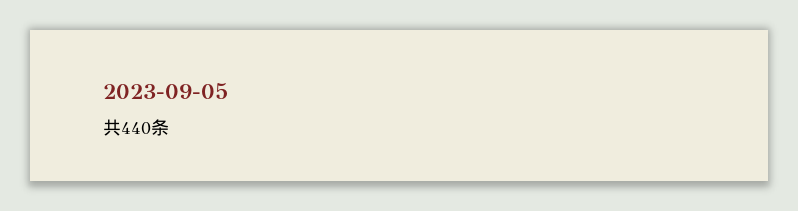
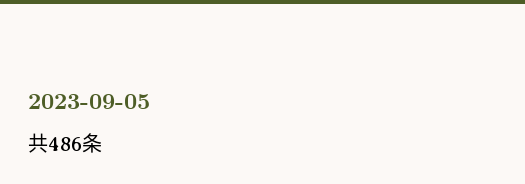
[121,122,151,135] 440 -> [48,137,82,151] 486

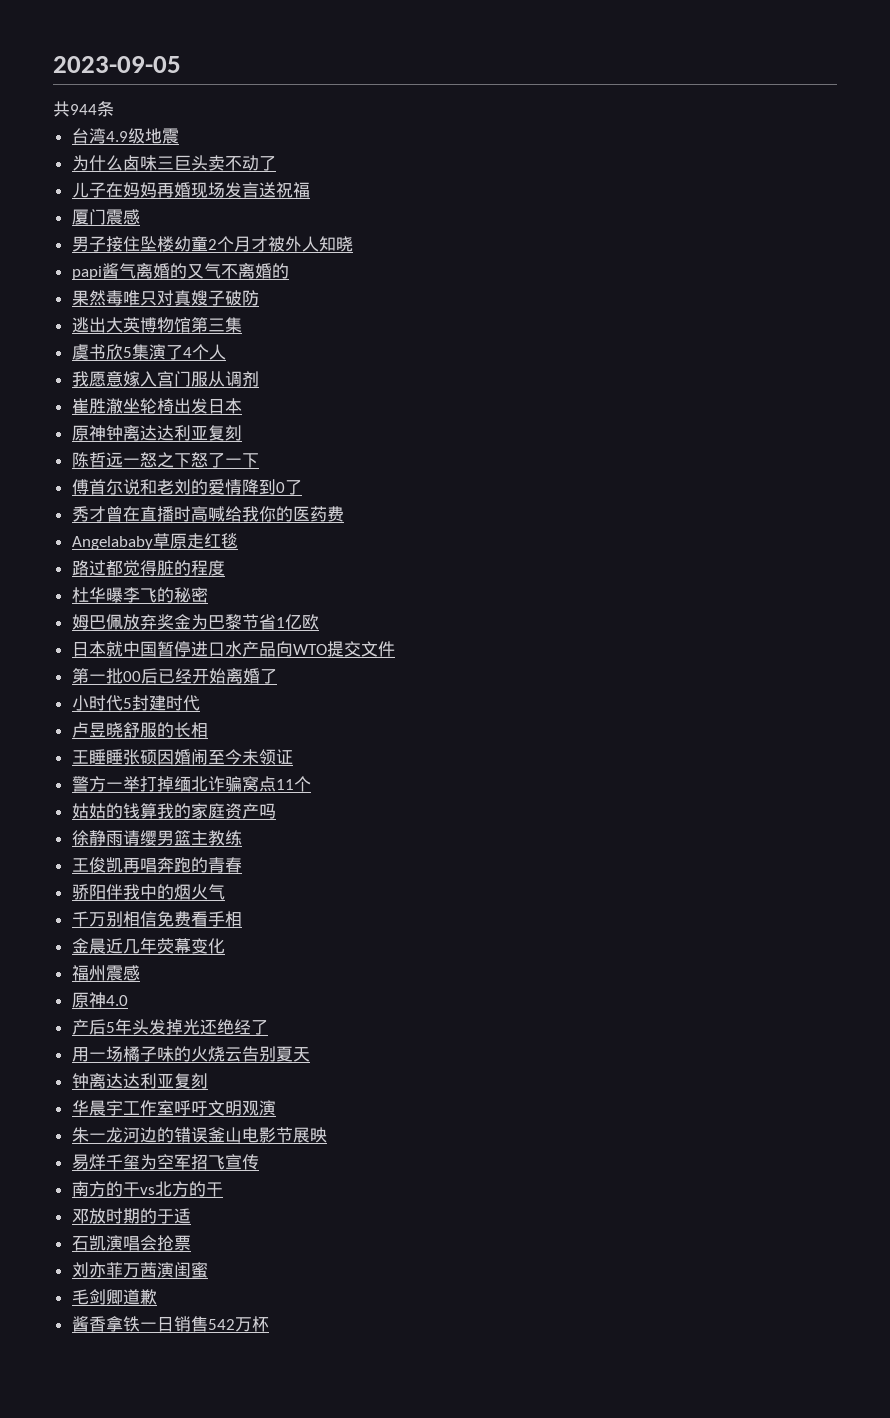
[48,137,82,151] 486 -> [70,104,97,115] 944
(102, 143) none -> [71,128,179,144] [71,155,276,171] [71,182,310,198] [71,209,140,225] [71,236,353,252] [71,263,289,280] [71,290,259,306] [71,317,242,333] [71,344,226,360] [71,371,259,387] [71,398,242,414] [71,425,242,441] [71,452,259,468] [71,479,302,495] [71,506,344,522] [71,532,238,550] [71,560,225,576] [71,587,208,603] [71,614,319,630] [71,641,395,657] [71,668,277,684] [71,695,200,711] [71,722,208,738] [71,749,293,765] [71,776,311,792] [71,803,276,819] [71,830,242,846] [71,857,242,873] [71,884,225,900] [71,911,242,927] [71,937,225,954] [71,965,140,981] [71,992,128,1008] [71,1018,268,1035] [71,1046,310,1062] [71,1073,208,1089] [71,1100,276,1116] [71,1127,327,1143] [71,1154,259,1170] [71,1181,223,1197] [71,1208,191,1224] [71,1235,191,1251] [71,1262,208,1278] [71,1289,157,1305] [71,1316,269,1332] // 台湾4.9级地震 // 为什么卤味三巨头卖不动了 // 儿子在妈妈再婚现场发言送祝福 // 厦门震感 // 男子接住坠楼幼童2个月才被外人知晓 // papi酱气离婚的又气不离婚的 // 果然毒唯只对真嫂子破防 // 逃出大英博物馆第三集 // 虞书欣5集演了4个人 // 我愿意嫁入宫门服从调剂 // 崔胜澈坐轮椅出发日本 // 原神钟离达达利亚复刻 // 陈哲远一怒之下怒了一下 // 傅首尔说和老刘的爱情降到0了 // 秀才曾在直播时高喊给我你的医药费 // Angelababy草原走红毯 // 路过都觉得脏的程度 // 杜华曝李飞的秘密 // 姆巴佩放弃奖金为巴黎节省1亿欧 // 日本就中国暂停进口水产品向WTO提交文件 // 第一批00后已经开始离婚了 // 小时代5封建时代 // 卢昱晓舒服的长相 // 王睡睡张硕因婚闹至今未领证 // 警方一举打掉缅北诈骗窝点11个 // 姑姑的钱算我的家庭资产吗 // 徐静雨请缨男篮主教练 // 王俊凯再唱奔跑的青春 // 骄阳伴我中的烟火气 // 千万别相信免费看手相 // 金晨近几年荧幕变化 // 福州震感 // 原神4.0 // 产后5年头发掉光还绝经了 // 用一场橘子味的火烧云告别夏天 // 钟离达达利亚复刻 // 华晨宇工作室呼吁文明观演 // 朱一龙河边的错误釜山电影节展映 // 易烊千玺为空军招飞宣传 // 南方的干vs北方的干 // 邓放时期的于适 // 石凯演唱会抢票 // 刘亦菲万茜演闺蜜 // 毛剑卿道歉 // 酱香拿铁一日销售542万杯

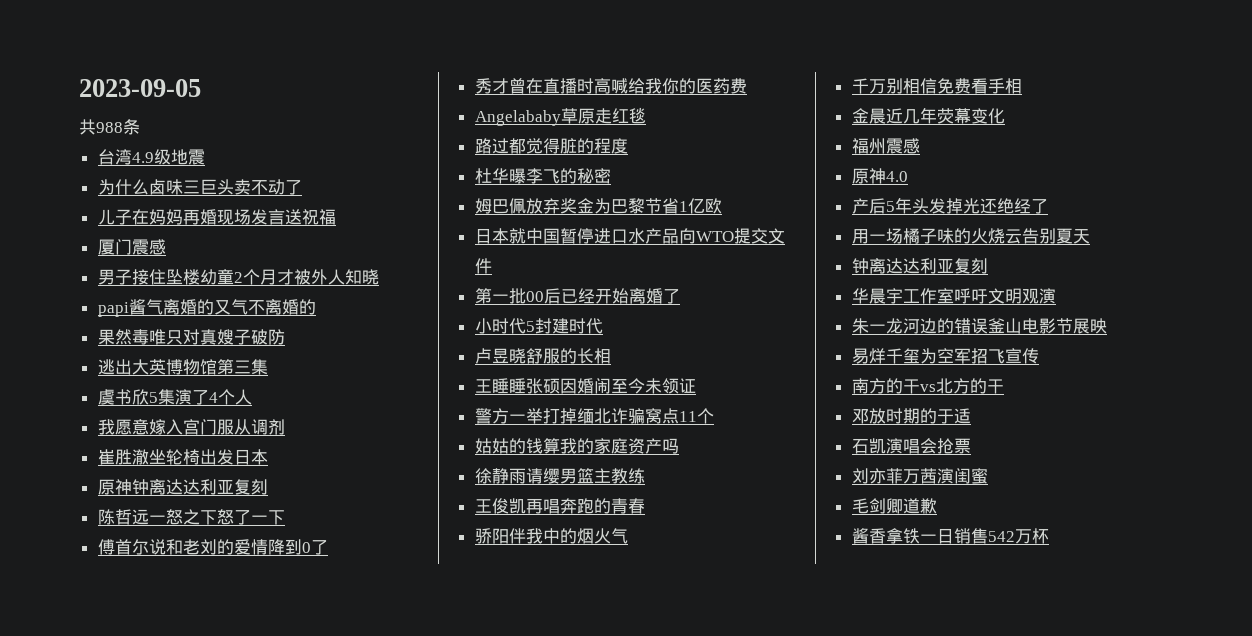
[70,104,97,115] 944 -> [96,122,123,133] 988

